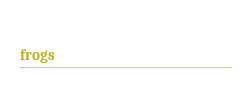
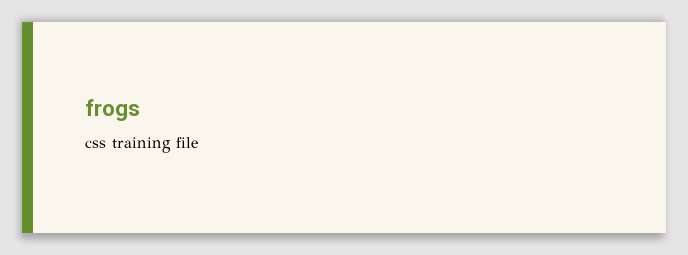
(55, 56) none -> [85,137,198,153] // css training file

